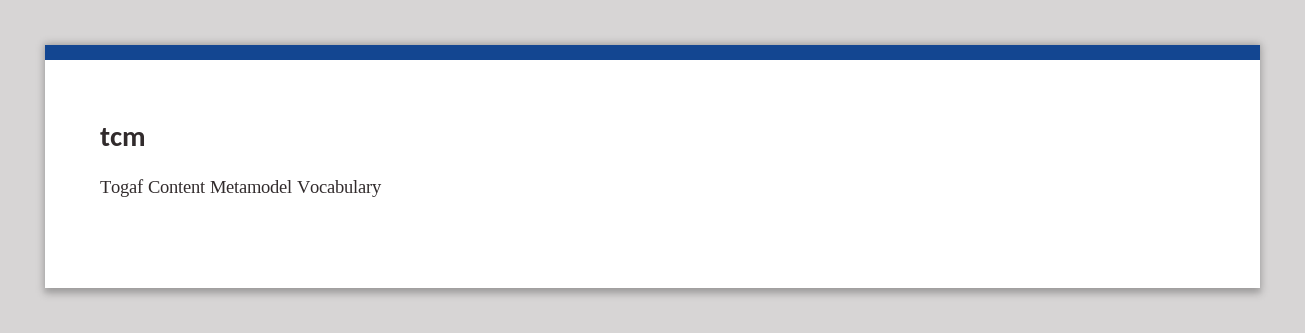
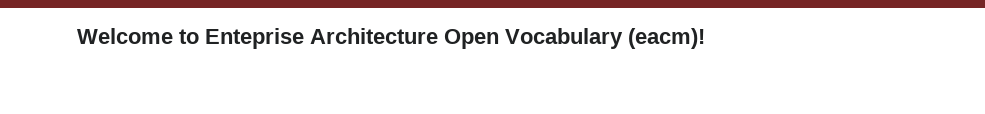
[100,128,146,146] [100,179,382,197] tcm // Togaf Content Metamodel Vocabulary -> [77,28,705,49] Welcome to Enteprise Architecture Open Vocabulary (eacm)!

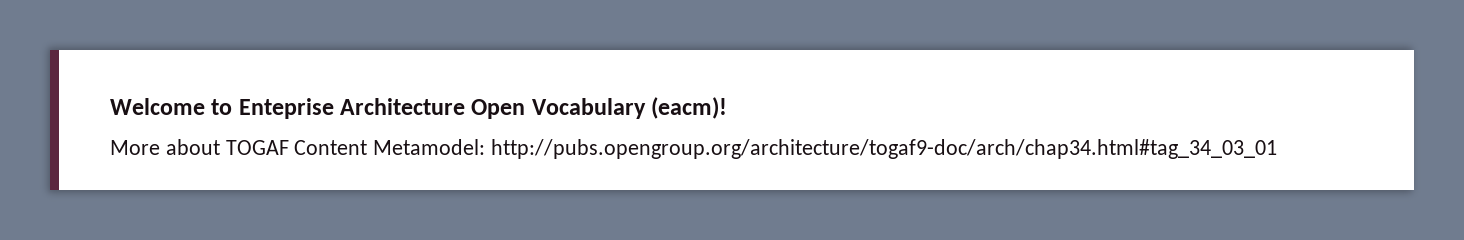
(705, 38) none -> [110,139,1278,159] // More about TOGAF Content Metamodel: http://pubs.opengroup.org/architecture/togaf9-doc/arch/chap34.html#tag_34_03_01

